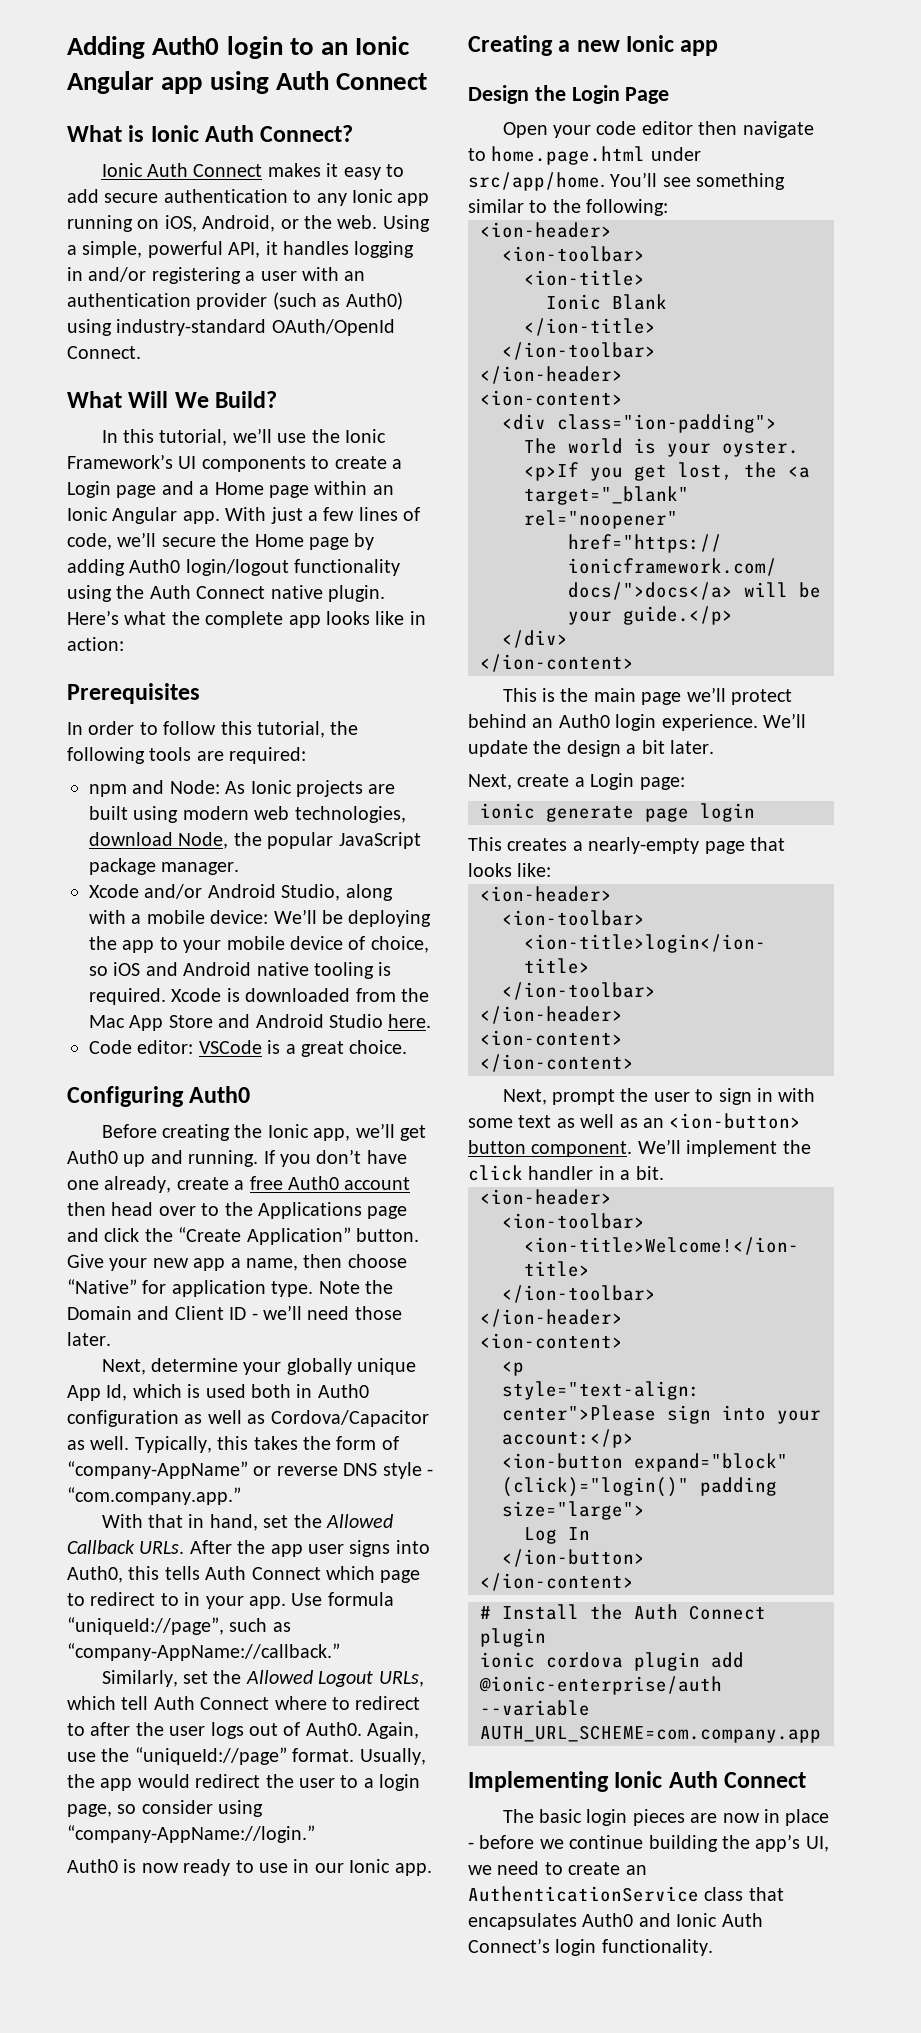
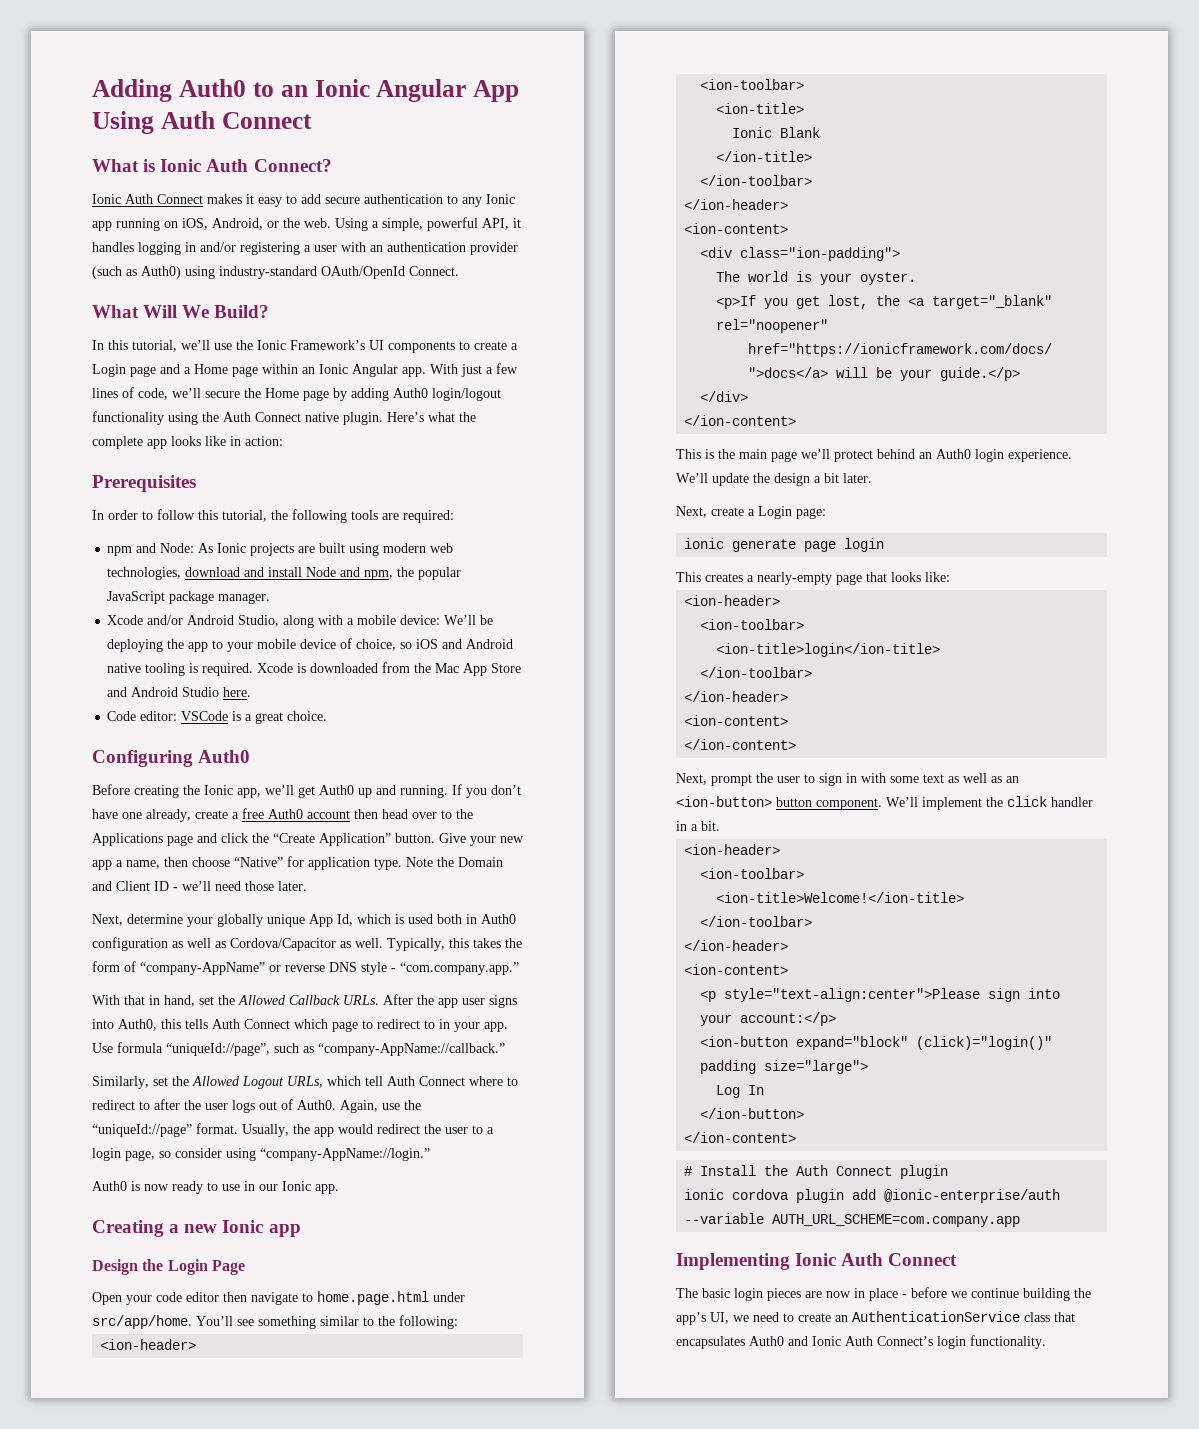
[226,36,283,59] login -> (246, 88) none
[161,71,269,94] app using -> [473,80,520,102] [92,111,154,134] App Using
[178,832,229,849] Node, -> [244,567,394,580] and install Node and npm,

